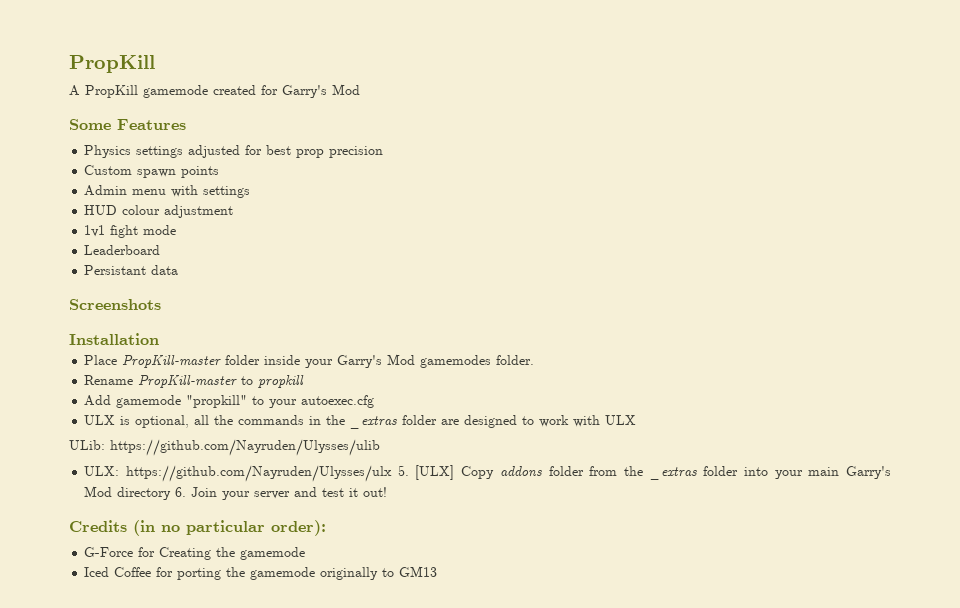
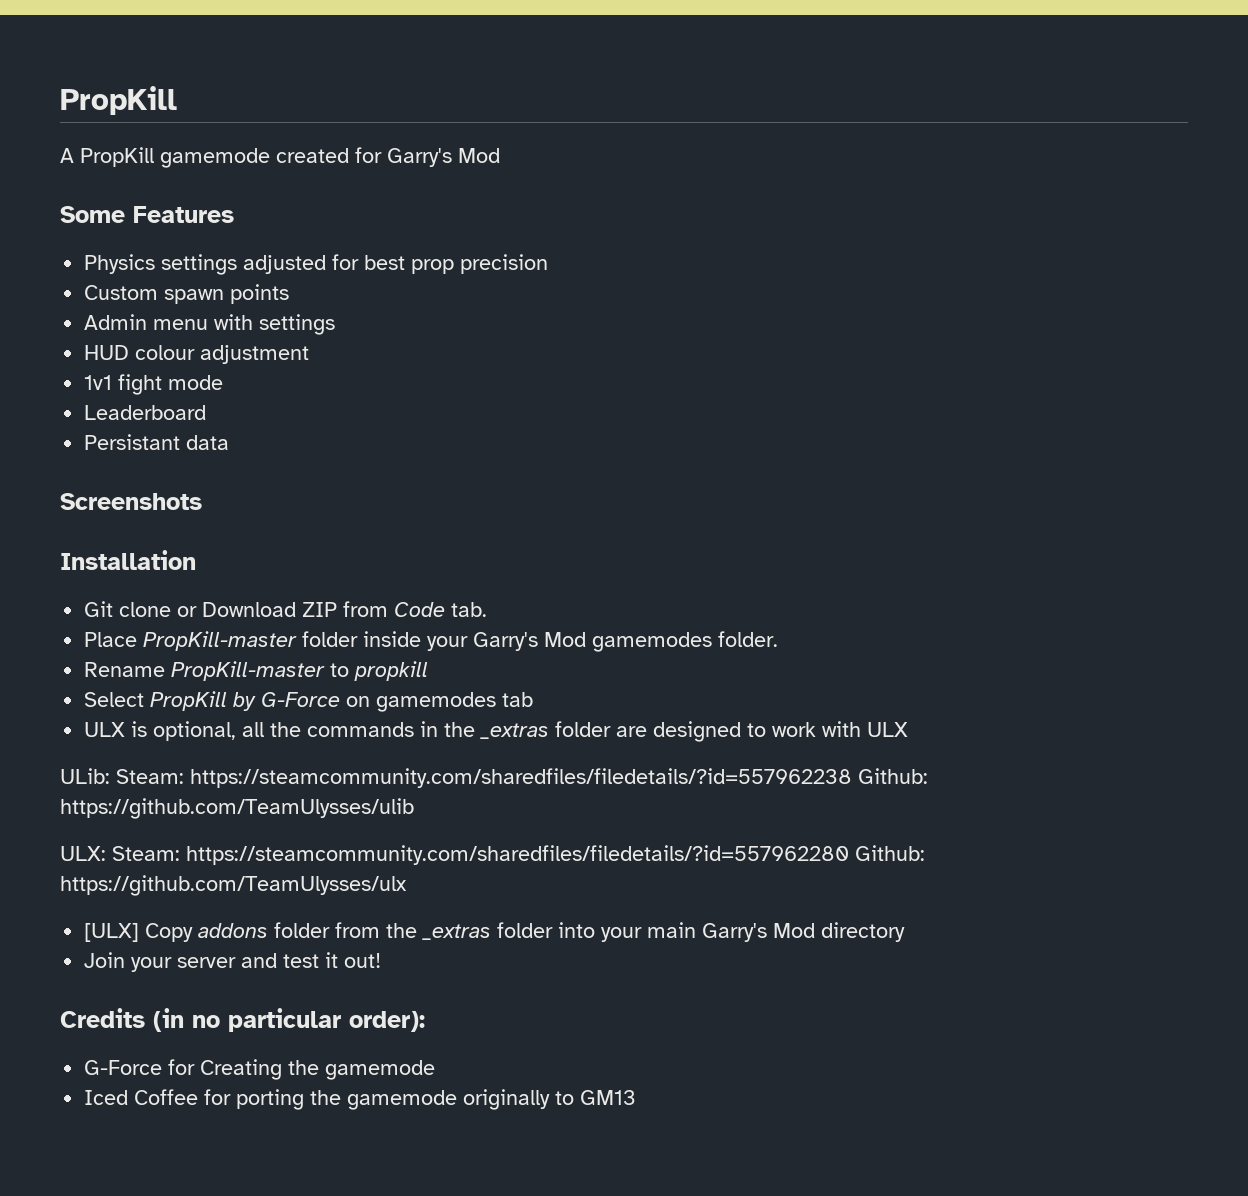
(159, 339) none -> [84,601,488,617] // Git clone or Download ZIP from Code tab.
[84,395,375,408] Add gamemode "propkill" to your autoexec.cfg -> [84,691,534,712] Select PropKill by G-Force on gamemodes tab
[110,439,380,456] [84,465,409,482] https://github.com/Nayruden/Ulysses/ulib // ULX: https://github.com/Nayruden/Ulysses/ulx 5. -> [116,768,928,788] [60,798,414,819] [60,845,925,865] [60,875,407,896] Steam: https://steamcommunity.com/sharedfiles/filedetails/?id=557962238 Github: https://github.com/TeamUlysses/ulib // ULX: Steam: https://steamcommunity.com/sharedfiles/filedetails/?id=557962280 Github: https://github.com/TeamUlysses/ulx //
[175,487,187,497] 6. -> (906, 932) //

